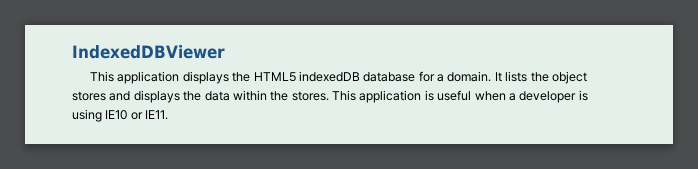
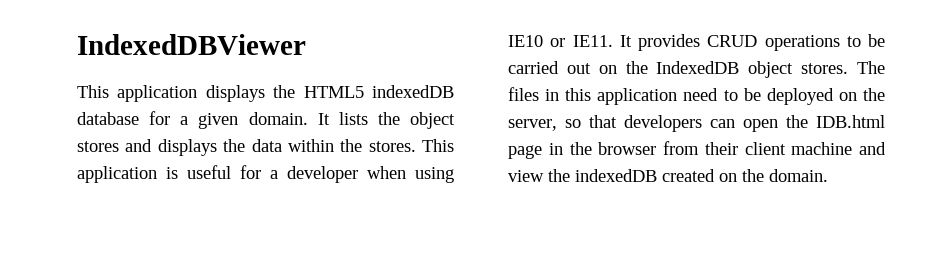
(445, 78) none -> [198,113,239,129] given
[474,91,506,101] when -> [240,165,261,179] for
[578,90,588,101] is -> [367,166,406,179] when
(169, 115) none -> [619,34,885,51] [508,61,885,78] [508,87,885,105] [508,115,885,132] [508,141,886,159] [508,169,828,182] It provides CRUD operations to be carried out on the IndexedDB object stores. The files in this application need to be deployed on the server, so that developers can open the IDB.html page in the browser from their client machine and view the indexedDB created on the domain.

